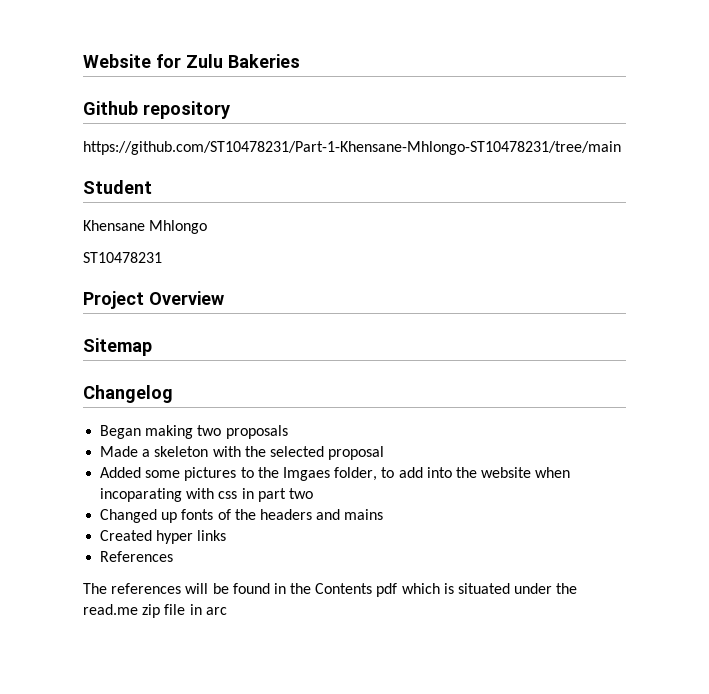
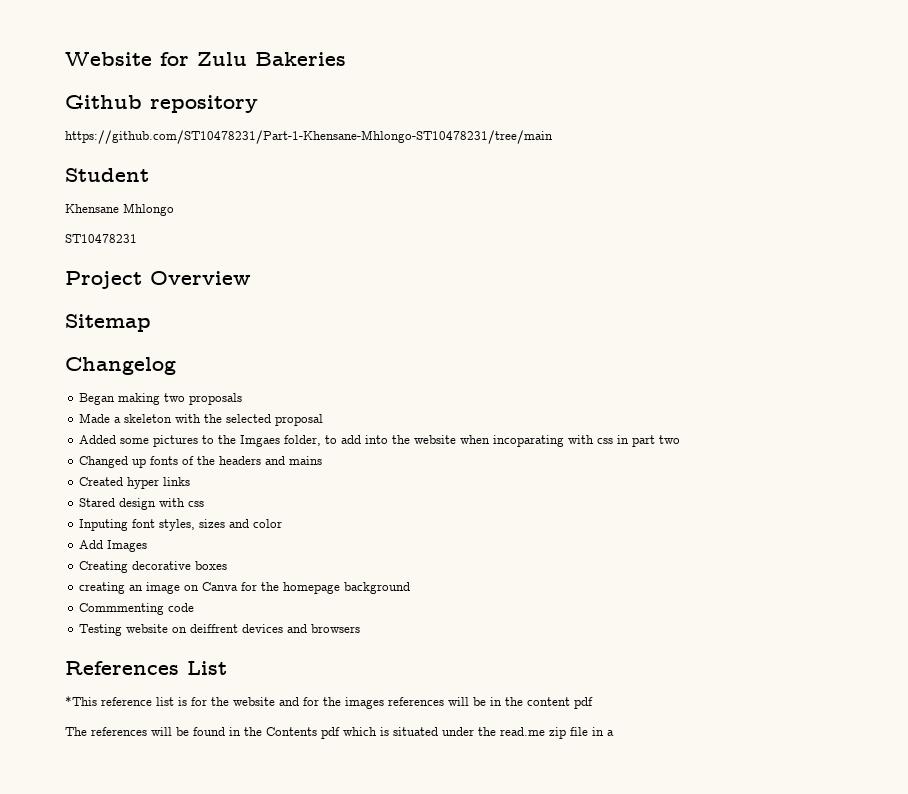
[100,551,174,562] References -> [79,498,205,510] [79,519,283,531] [79,540,148,552] [79,561,228,573] [79,582,411,594] [79,603,195,615] [79,624,361,636] [65,661,227,675] [65,696,593,709] Stared design with css // Inputing font styles, sizes and color // Add Images // Creating decorative boxes // creating an image on Canva for the homepage background // Commmenting code // Testing website on deiffrent devices and browsers // References List // *This reference list is for the website and for the images references will be in the content pdf
[205,607,227,615] arc -> [607,730,614,736] a

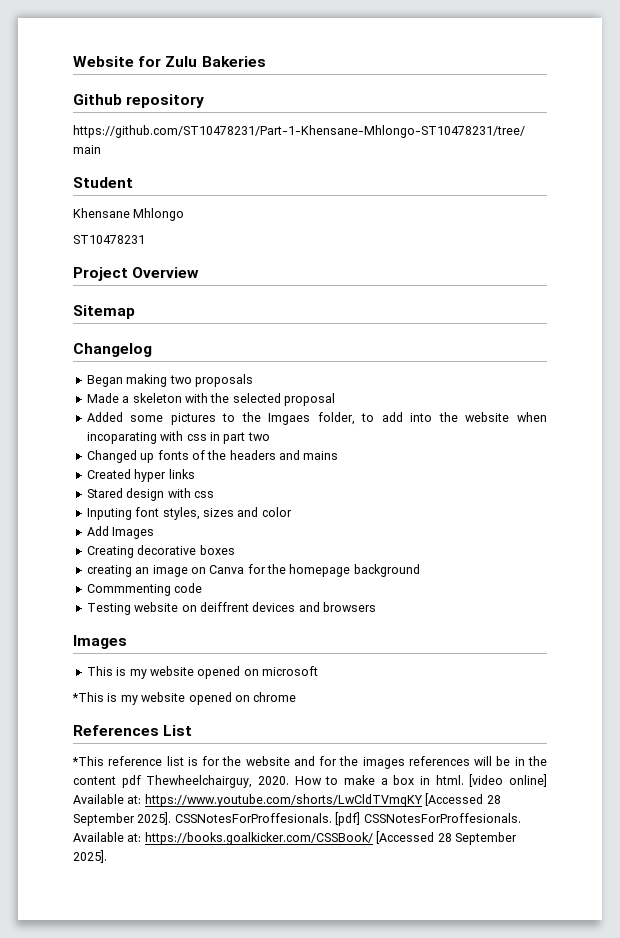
(361, 628) none -> [73,635,127,649] [86,666,318,679] [72,692,297,705] // Images // This is my website opened on microsoft // *This is my website opened on chrome
[65,727,614,739] // The references will be found in the Contents pdf which is situated under the read.me zip file in a -> [146,774,547,788] [73,793,501,807] [73,812,521,826] [73,831,517,845] [73,850,107,863] Thewheelchairguy, 2020. How to make a box in html. [video online] Available at: https://www.youtube.com/shorts/LwCldTVmqKY [Accessed 28 September 2025]. CSSNotesForProffesionals. [pdf] CSSNotesForProffesionals. Available at: https://books.goalkicker.com/CSSBook/ [Accessed 28 September 2025].

